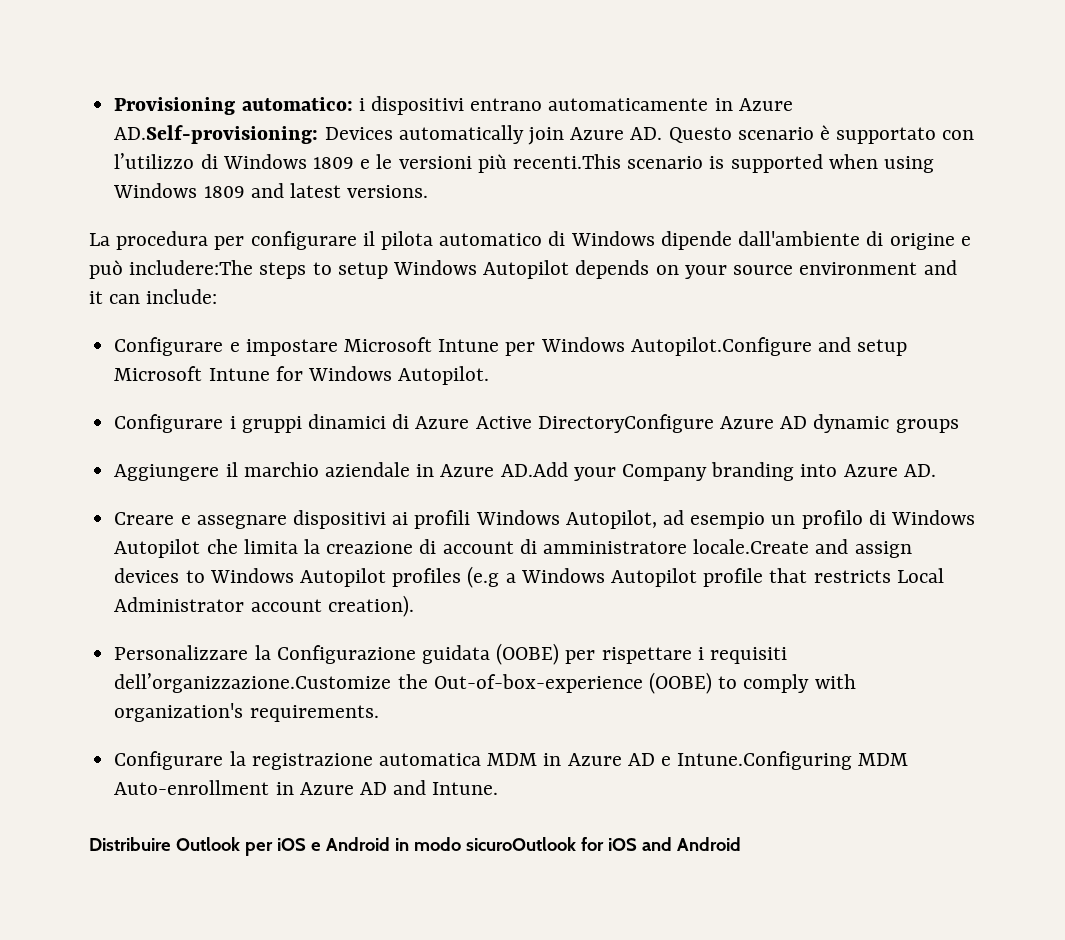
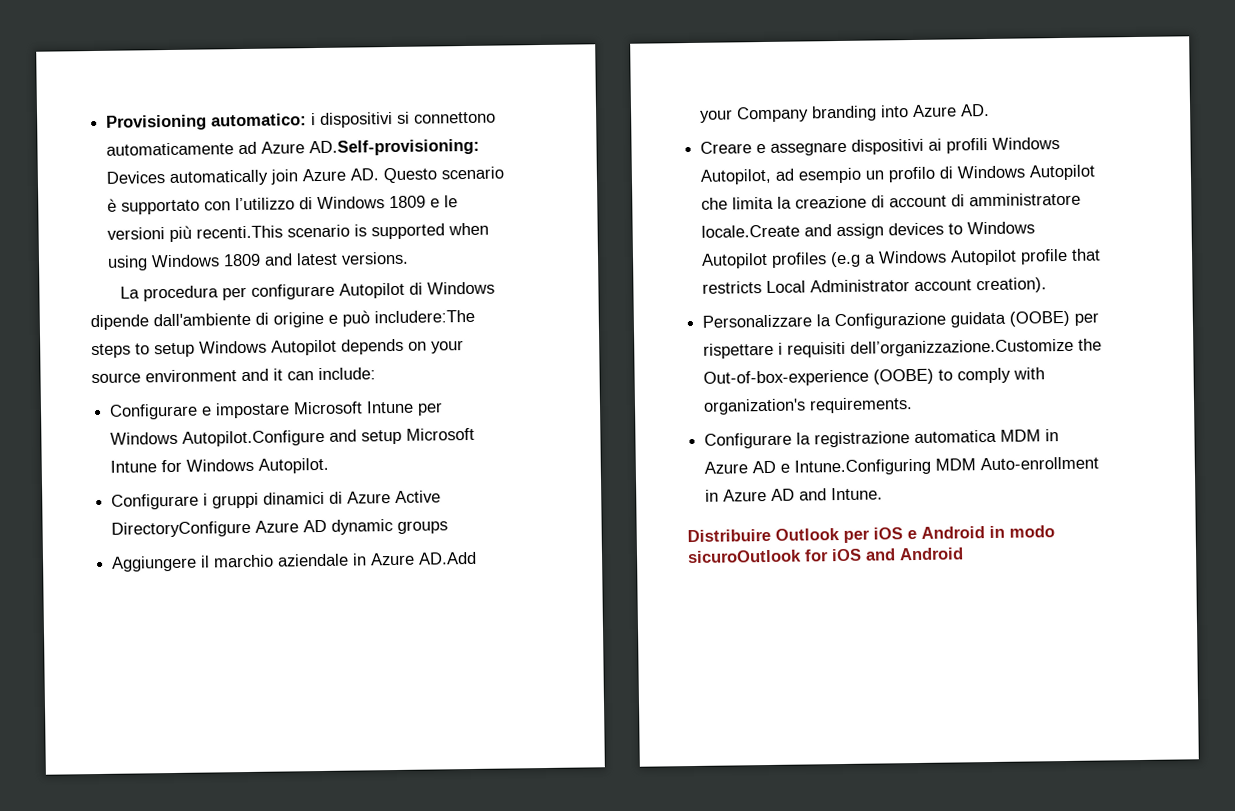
[470,98,733,111] entrano automaticamente in -> [397,111,497,124] [106,141,258,156] si connettono automaticamente ad
[362,231,543,250] il pilota automatico -> [338,282,405,299] Autopilot

